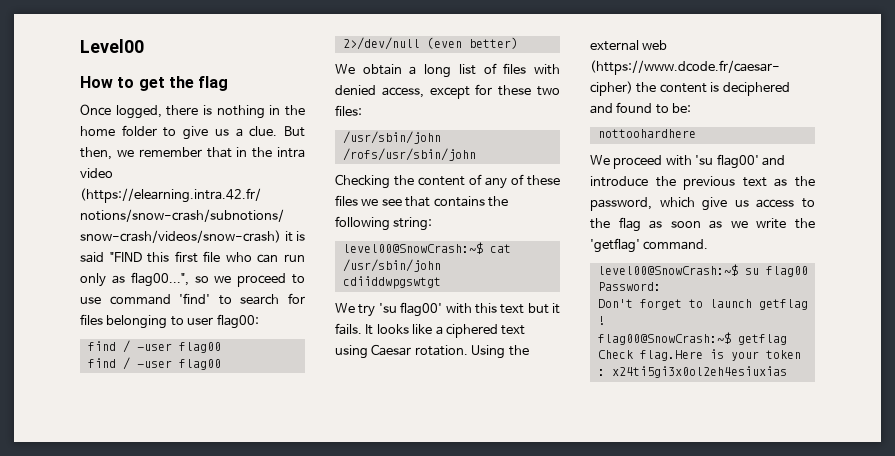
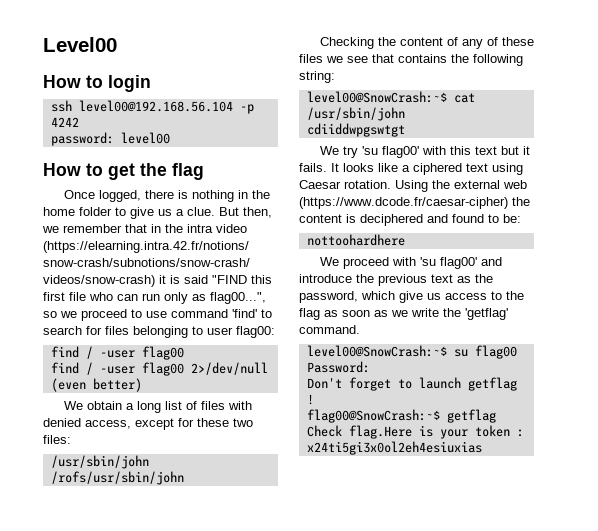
(144, 46) none -> [43,75,151,92] [50,100,254,114] [50,117,79,127] [50,132,170,146] // How to login // ssh level00@192.168.56.104 -p 4242 // password: level00

